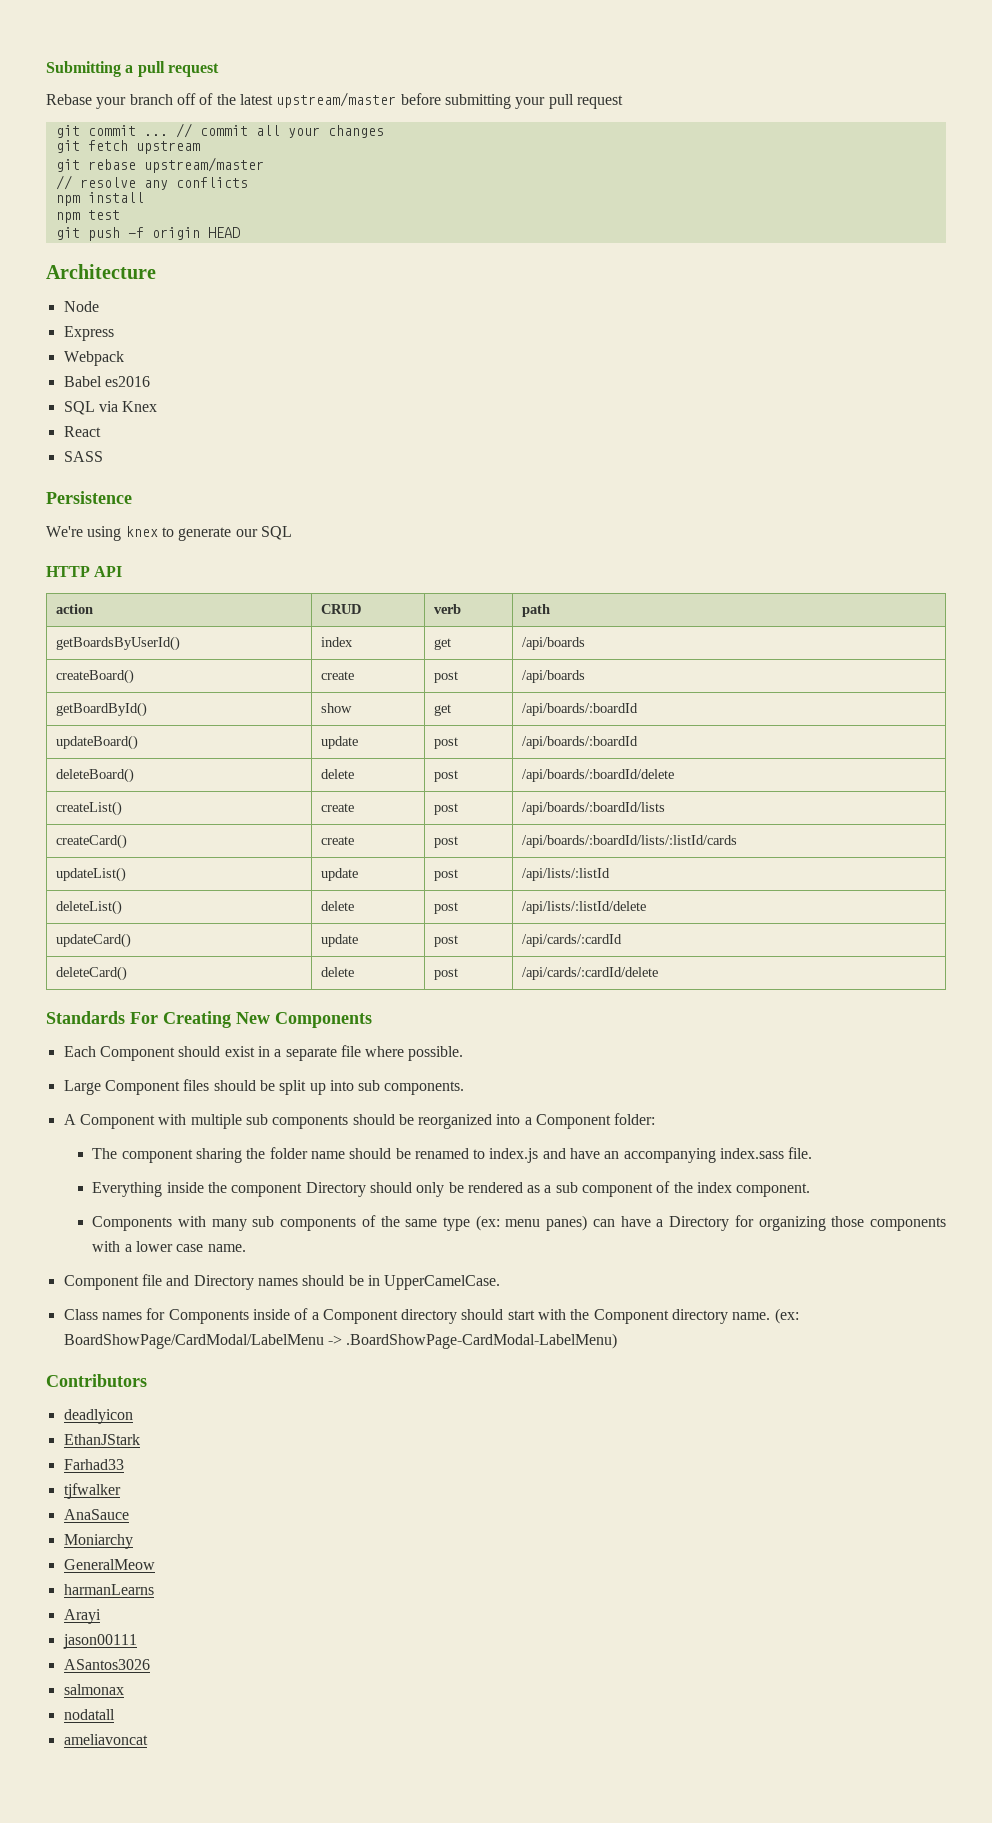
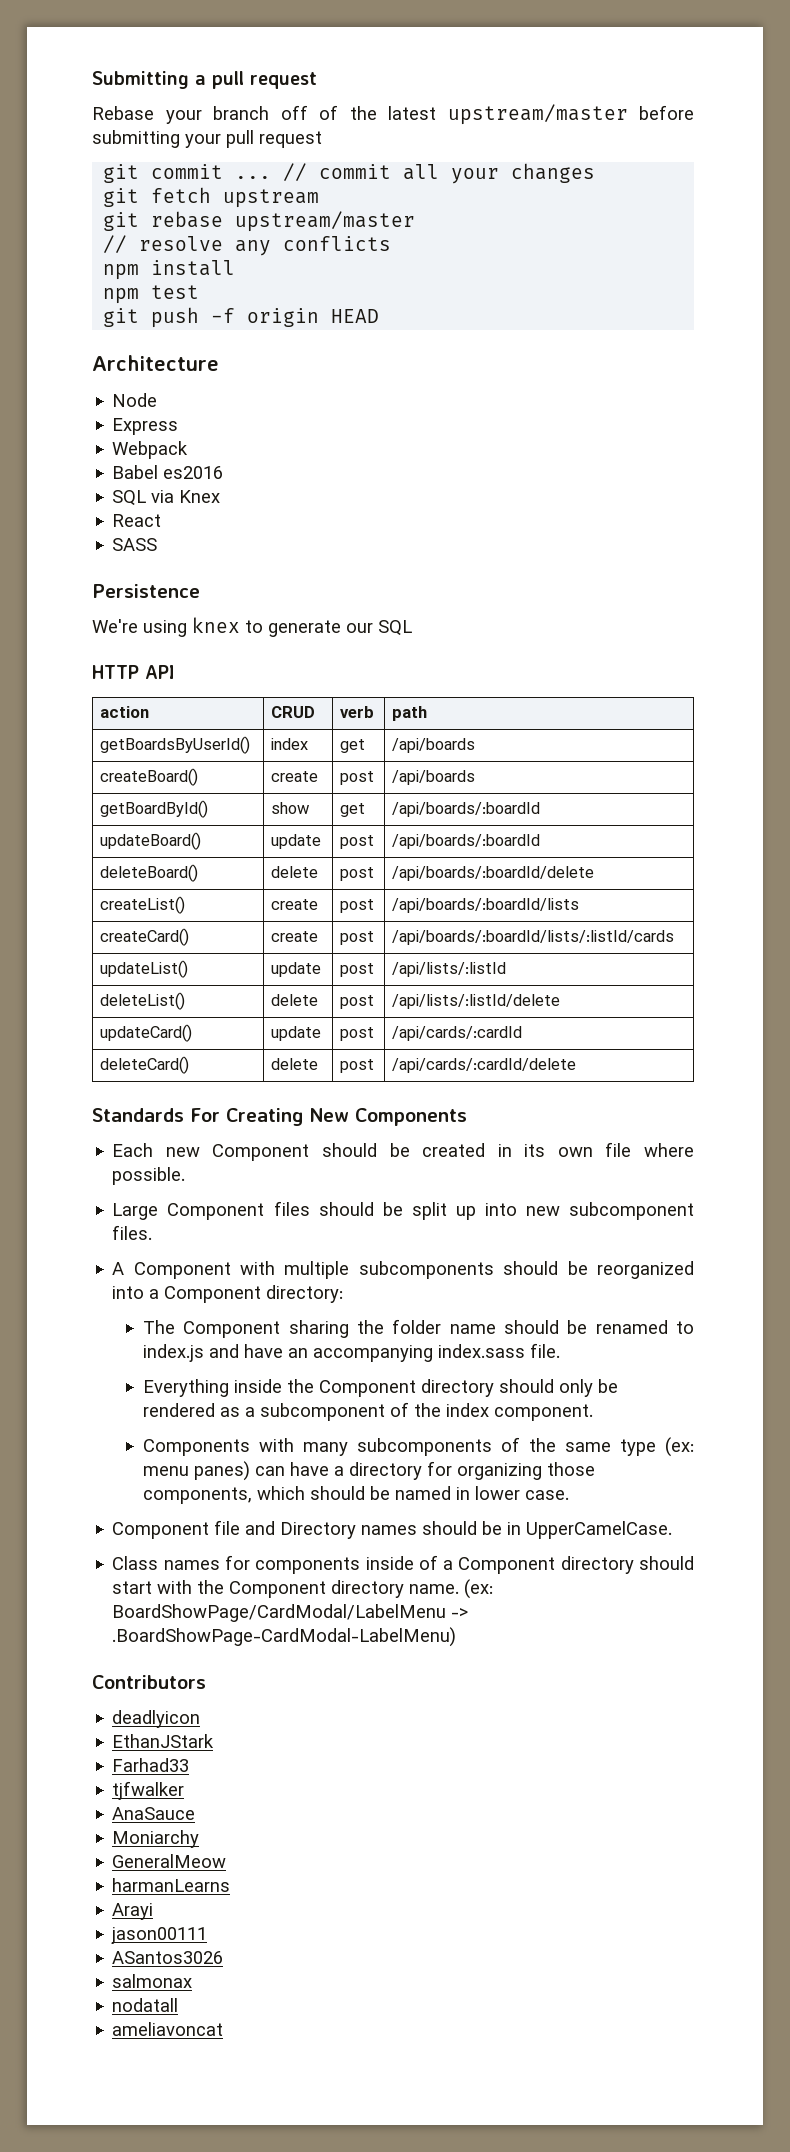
(96, 1051) none -> [165,1147,200,1157] new
[224,1046,337,1061] exist in a separate -> [389,1143,593,1157] be created in its own
[358,1080,465,1095] sub components. -> [525,1202,694,1220] [112,1225,153,1240] new subcomponent files.
[245,1114,349,1129] sub components -> [358,1261,494,1279] subcomponents
[614,1113,656,1125] folder: -> [266,1285,344,1303] directory:
[121,1149,193,1163] component -> [183,1321,281,1338] Component
[231,1182,366,1197] component Directory -> [319,1379,495,1397] Component directory
[555,1182,654,1197] sub component -> [260,1403,386,1421] subcomponent
[252,1216,357,1231] sub components -> [357,1438,493,1456] subcomponents
[669,1216,730,1231] Directory -> [349,1462,423,1480] directory
[870,1217,947,1231] [92,1241,246,1252] components with a lower case name. -> [143,1486,570,1504] components, which should be named in lower case.
[168,1309,249,1324] Components -> [255,1557,361,1574] components

